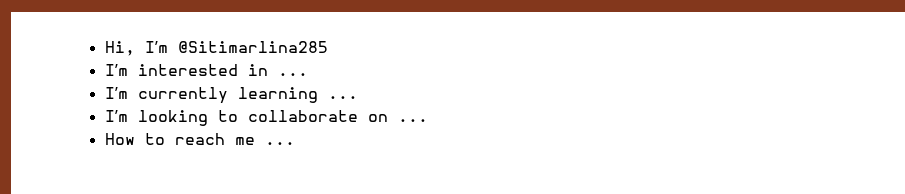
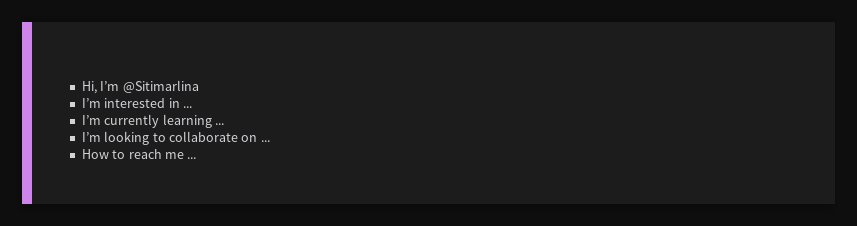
[177,41,328,53] @Sitimarlina285 -> [122,80,199,93] @Sitimarlina

